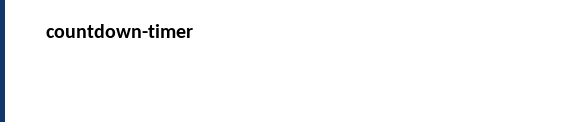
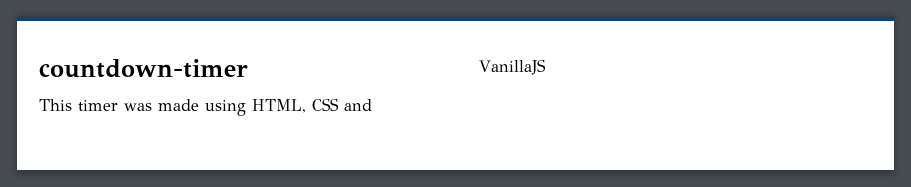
(193, 31) none -> [39,98,372,116] [479,59,546,75] // This timer was made using HTML, CSS and VanillaJS

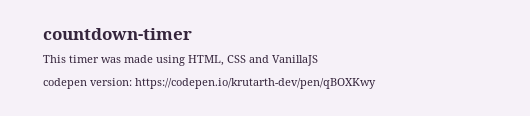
(546, 67) none -> [43,78,376,89] // codepen version: https://codepen.io/krutarth-dev/pen/qBOXKwy

